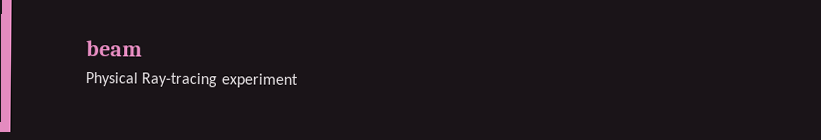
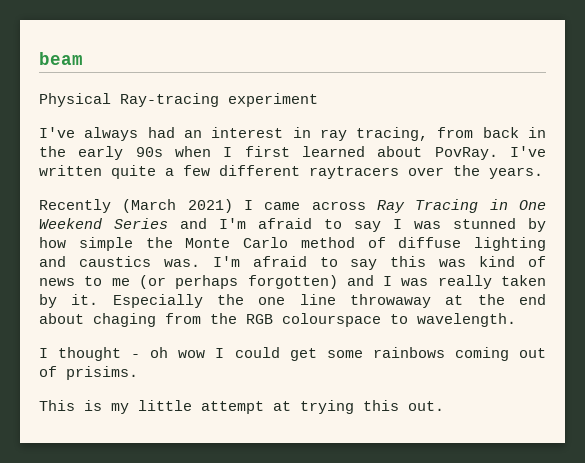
(298, 80) none -> [39,127,546,141] [39,146,546,160] [39,165,543,179] [39,199,546,213] [39,218,546,232] [39,237,546,251] [39,256,546,270] [39,275,546,289] [39,294,546,308] [39,313,516,327] [39,347,546,361] [39,366,138,380] [39,400,444,414] // I've always had an interest in ray tracing, from back in the early 90s when I first learned about PovRay. I've written quite a few different raytracers over the years. // Recently (March 2021) I came across Ray Tracing in One Weekend Series and I'm afraid to say I was stunned by how simple the Monte Carlo method of diffuse lighting and caustics was. I'm afraid to say this was kind of news to me (or perhaps forgotten) and I was really taken by it. Especially the one line throwaway at the end about chaging from the RGB colourspace to wavelength. // I thought - oh wow I could get some rainbows coming out of prisims. // This is my little attempt at trying this out.

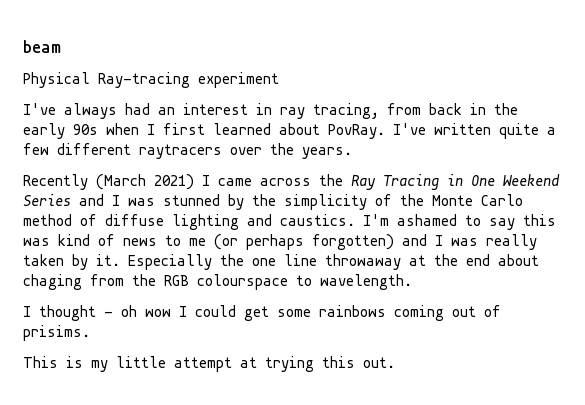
(366, 205) none -> [319,174,343,186] the
[219,218,381,232] I'm afraid to say -> (104, 200) none
[39,237,133,251] how simple -> [252,194,392,210] the simplicity of
[78,256,307,267] caustics was. I'm afraid -> [280,214,457,226] caustics. I'm ashamed

